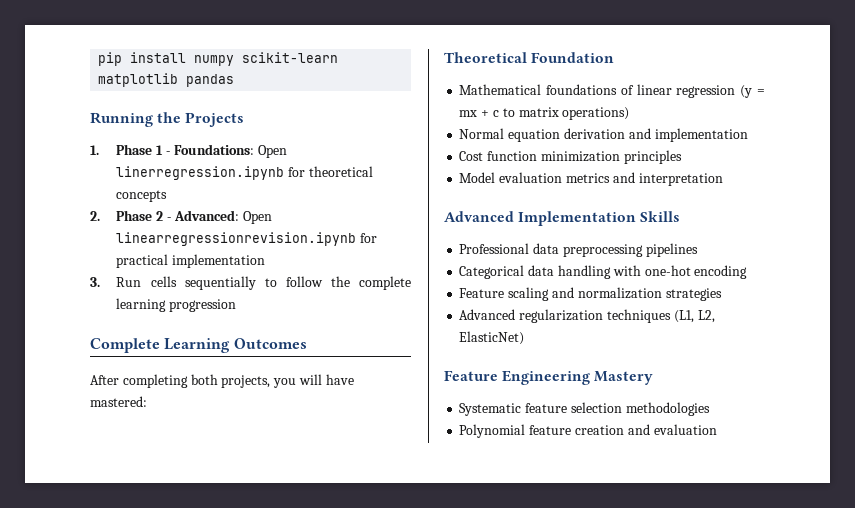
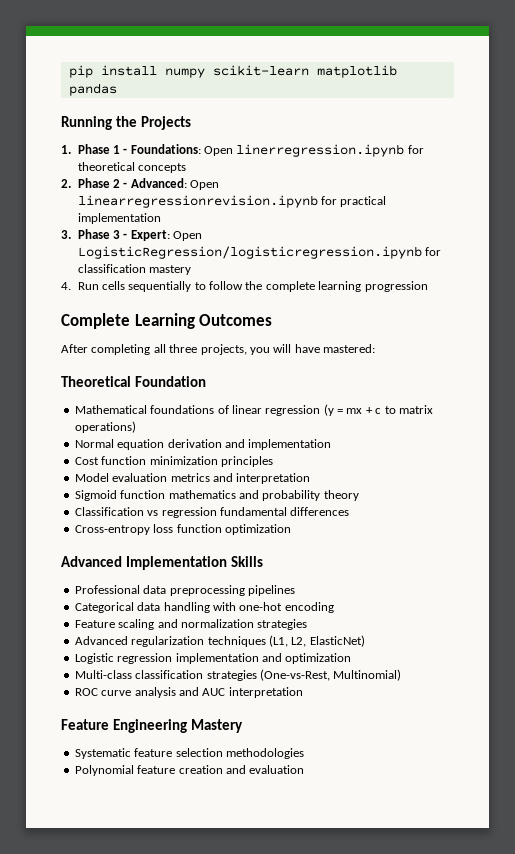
(100, 282) none -> [77,229,203,241] [77,246,441,259] [77,264,191,275] [61,282,71,290] Phase 3 - Expert: Open LogisticRegression/logisticregression.ipynb for classification mastery // 4.
[190,374,218,385] both -> [153,344,198,353] all three
(723, 179) none -> [74,490,359,501] [74,507,350,518] [74,524,291,535] // Sigmoid function mathematics and probability theory // Classification vs regression fundamental differences // Cross-entropy loss function optimization
(525, 338) none -> [74,653,352,664] [74,669,402,681] [74,687,303,698] // Logistic regression implementation and optimization // Multi-class classification strategies (One-vs-Rest, Multinomial) // ROC curve analysis and AUC interpretation

